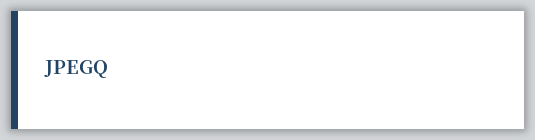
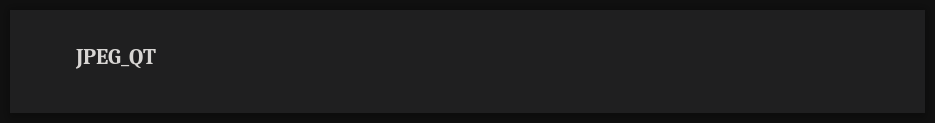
[44,60,108,78] JPEGQ -> [75,49,156,69] JPEG_QT

